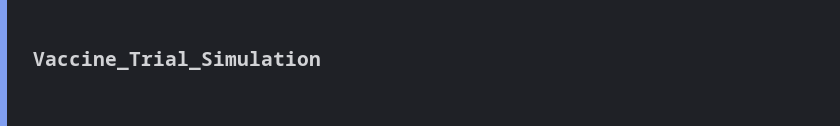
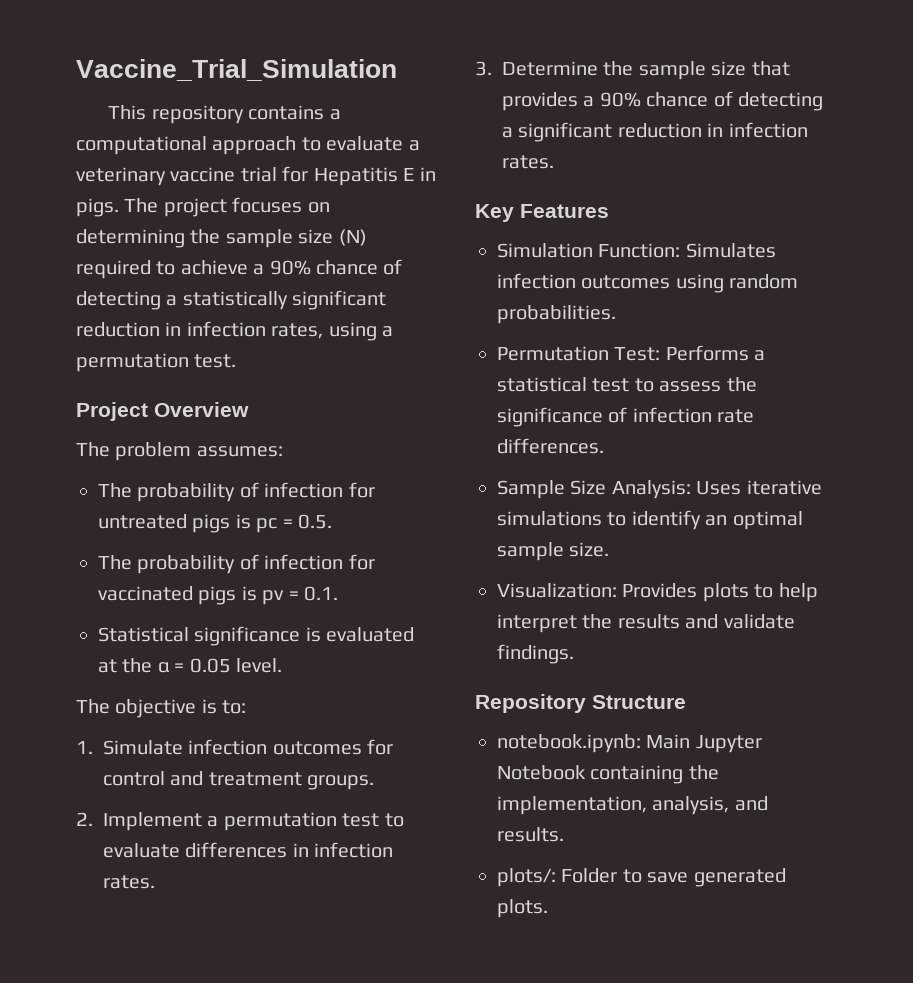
(321, 60) none -> [108,105,341,124] [76,136,420,155] [76,166,437,186] [76,197,330,217] [76,229,367,248] [76,259,403,279] [76,290,387,310] [76,321,393,341] [76,353,237,372] [76,402,249,421] [76,442,283,461] [98,482,375,502] [98,514,332,533] [98,554,375,574] [98,586,338,605] [98,626,415,646] [98,658,282,673] [76,699,247,718] [76,739,394,755] [103,771,375,790] [76,812,404,831] [103,842,394,858] [103,875,155,889] [475,61,790,80] [502,91,823,111] [502,122,808,142] [502,155,554,169] [475,204,609,222] [497,243,776,258] [497,273,799,293] [497,305,616,324] [497,345,766,361] [497,377,757,392] [497,407,755,427] [497,438,604,454] [497,480,822,499] [497,510,803,530] [497,542,610,561] [497,583,818,602] [497,614,795,633] [497,644,574,664] [475,694,686,713] [497,734,762,753] [497,765,719,784] [497,796,768,815] [497,827,564,842] [497,868,786,887] [497,899,548,918] // This repository contains a computational approach to evaluate a veterinary vaccine trial for Hepatitis E in pigs. The project focuses on determining the sample size (N) required to achieve a 90% chance of detecting a statistically significant reduction in infection rates, using a permutation test. // Project Overview // The problem assumes: // The probability of infection for untreated pigs is pc = 0.5. // The probability of infection for vaccinated pigs is pv = 0.1. // Statistical significance is evaluated at the α = 0.05 level. // The objective is to: // 1. Simulate infection outcomes for control and treatment groups. // 2. Implement a permutation test to evaluate differences in infection rates. // 3. Determine the sample size that provides a 90% chance of detecting a significant reduction in infection rates. // Key Features // Simulation Function: Simulates infection outcomes using random probabilities. // Permutation Test: Performs a statistical test to assess the significance of infection rate differences. // Sample Size Analysis: Uses iterative simulations to identify an optimal sample size. // Visualization: Provides plots to help interpret the results and validate findings. // Repository Structure // notebook.ipynb: Main Jupyter Notebook containing the implementation, analysis, and results. // plots/: Folder to save generated plots.

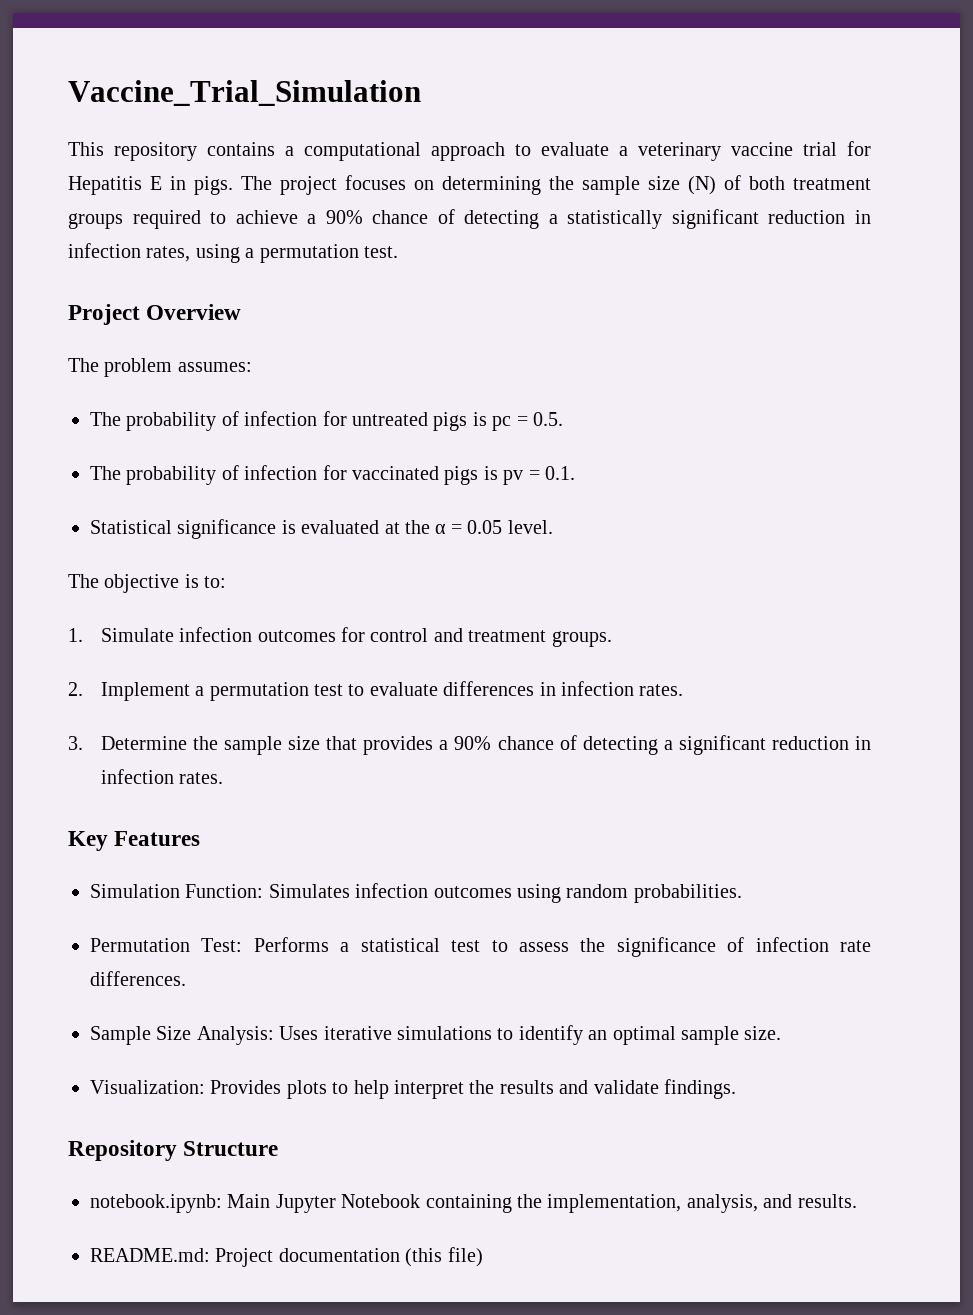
(367, 237) none -> [724,175,871,190] [68,213,123,229] of both treatment groups
[497,868,786,887] [497,899,548,918] plots/: Folder to save generated plots. -> [90,1247,483,1267] README.md: Project documentation (this file)

